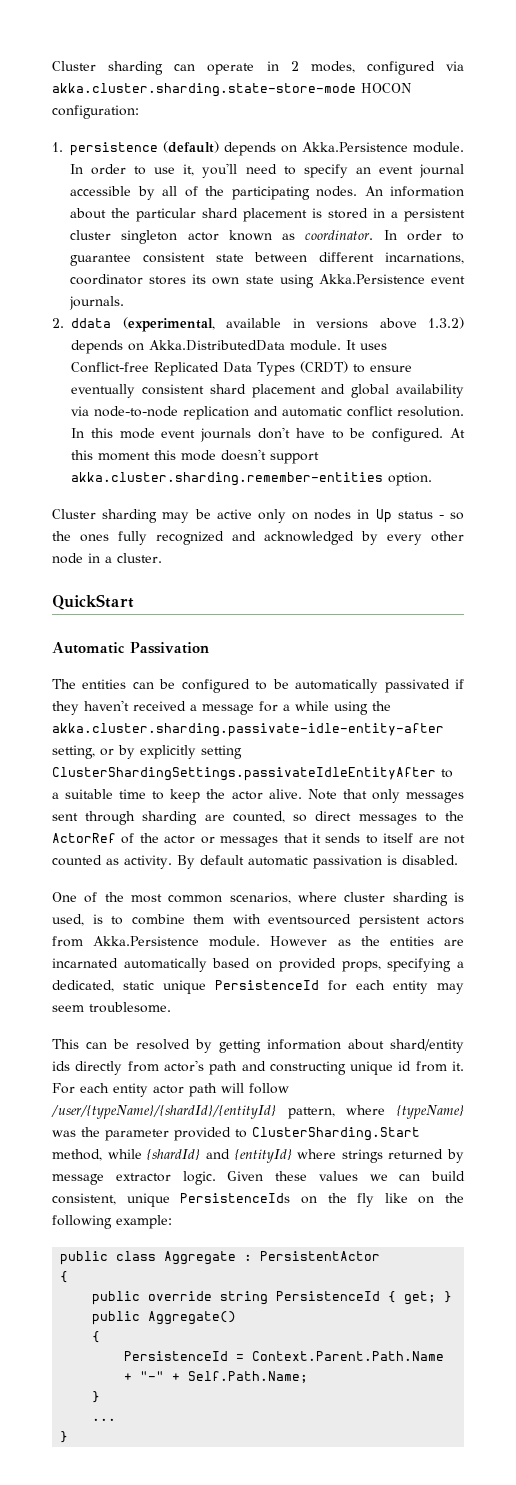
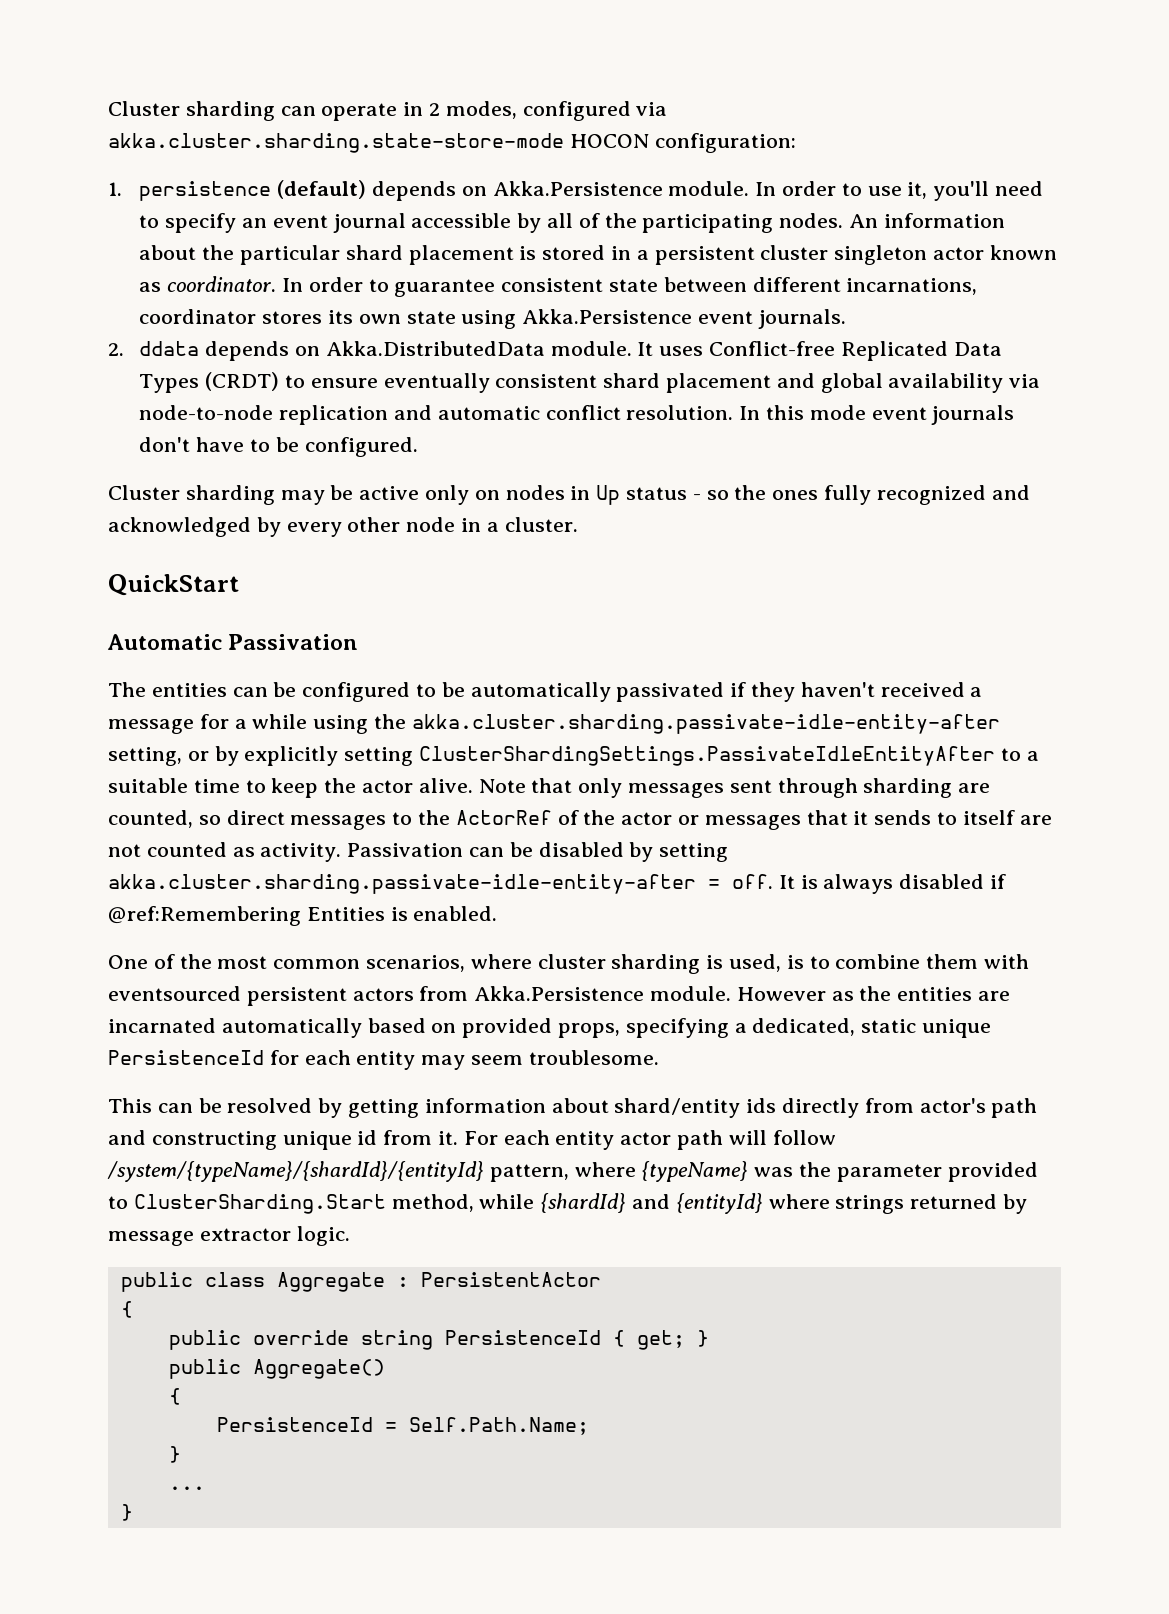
[122,317,464,332] (experimental, available in versions above 1.3.2) -> (200, 348) none
[450,428,466,438] [71,449,319,464] [71,472,432,486] At this moment this mode doesn't support akka.cluster.sharding.remember-entities option. -> (418, 447) none
[52,767,436,781] ClusterShardingSettings.passivateIdleEntityAfter -> [419,746,996,766] ClusterShardingSettings.PassivateIdleEntityAfter
[176,855,458,869] By default automatic passivation is disabled. -> [347,842,729,862] [108,874,1007,894] [108,906,498,926] Passivation can be disabled by setting akka.cluster.sharding.passivate-idle-entity-after = off. It is always disabled if @ref:Remembering Entities is enabled.
[51,1105,276,1119] /user/{typeName}/{shardId}/{entityId} -> [107,1161,484,1182] /system/{typeName}/{shardId}/{entityId}
[227,1171,465,1181] [52,1193,464,1207] [52,1215,172,1229] Given these values we can build consistent, unique PersistenceIds on the fly like on the following example: -> (350, 1236) none
[252,1351,445,1361] [124,1371,181,1381] Context.Parent.Path.Name + "-" + -> (397, 1427) none

